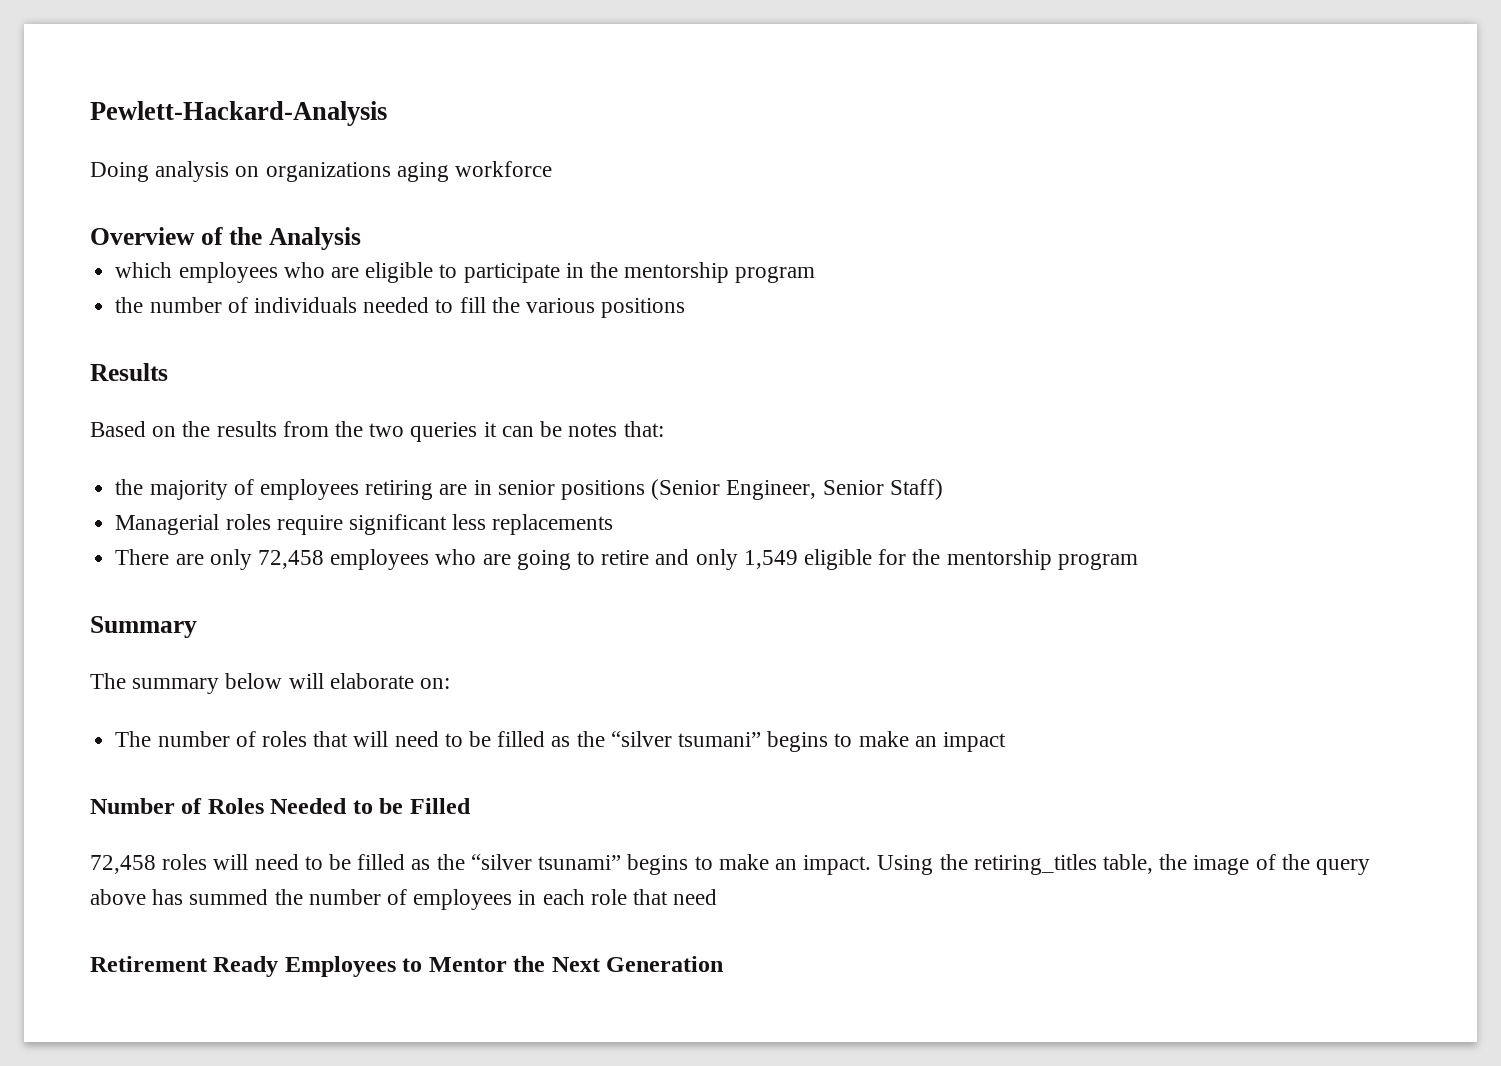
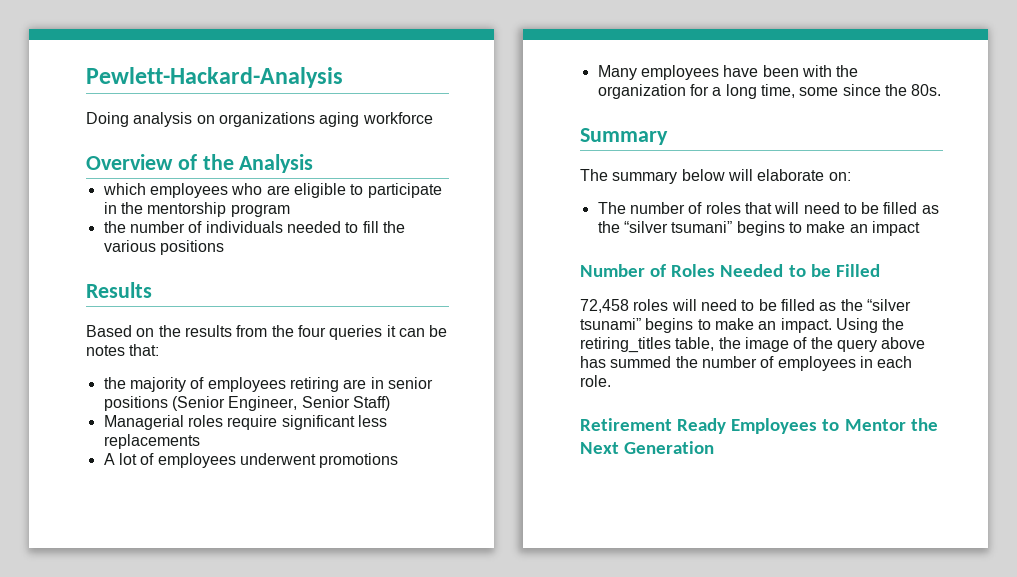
[369,423,405,437] two -> [297,325,326,337] four
[115,549,1138,570] There are only 72,458 employees who are going to retire and only 1,549 eligible for the mentorship program -> [103,453,399,468] [597,65,859,80] [597,84,942,99] A lot of employees underwent promotions // Many employees have been with the organization for a long time, some since the 80s.
[590,889,718,905] role that need -> [580,375,611,387] role.

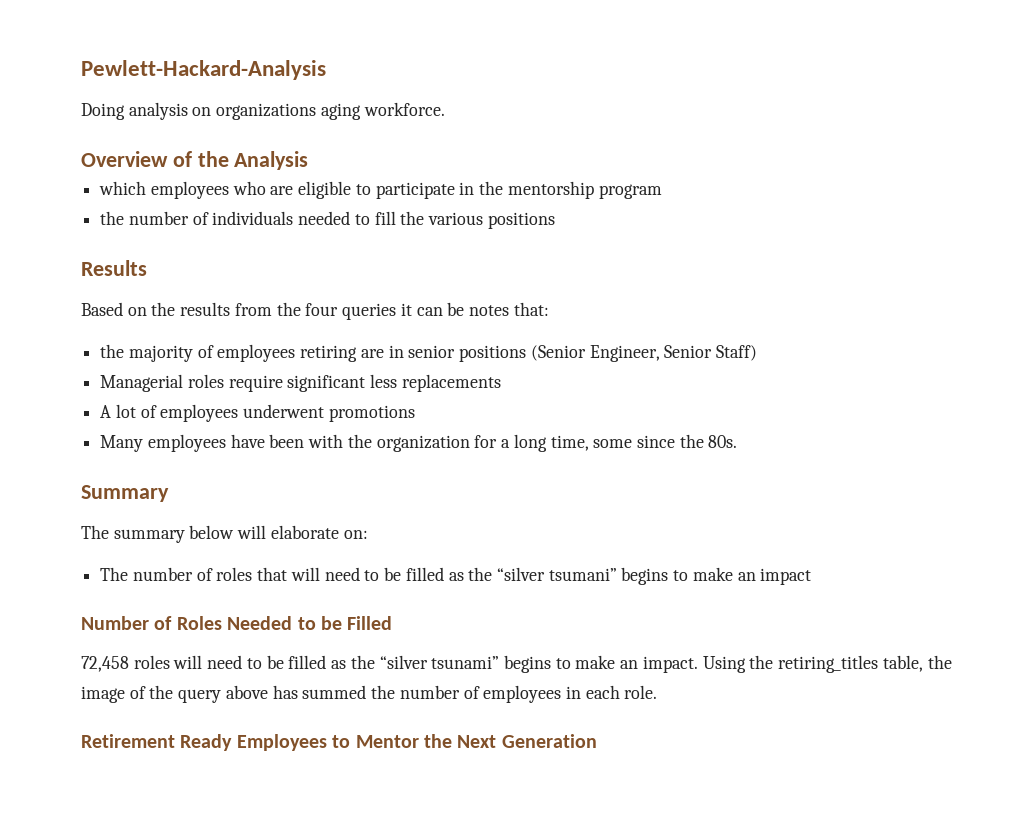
[362,112,433,124] workforce -> [363,102,445,116] workforce.

